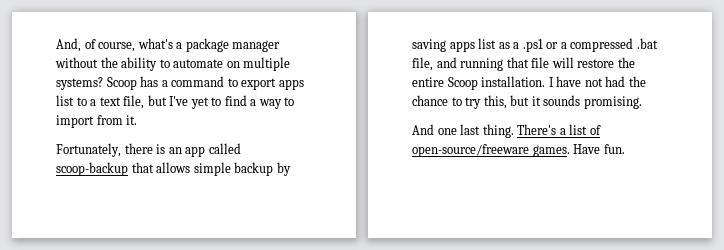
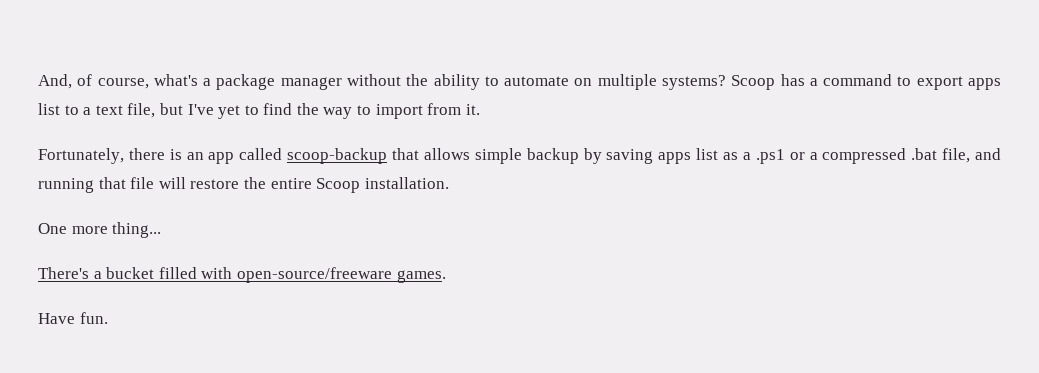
[250,99,257,106] a -> [296,103,319,115] the
[548,76,646,87] [412,95,642,109] [412,124,601,138] I have not had the chance to try this, but it sounds promising. // And one last thing. There's a list of -> [38,222,162,238] [38,267,233,279] // One more thing... // There's a bucket filled with
(570, 151) none -> (446, 276) //

